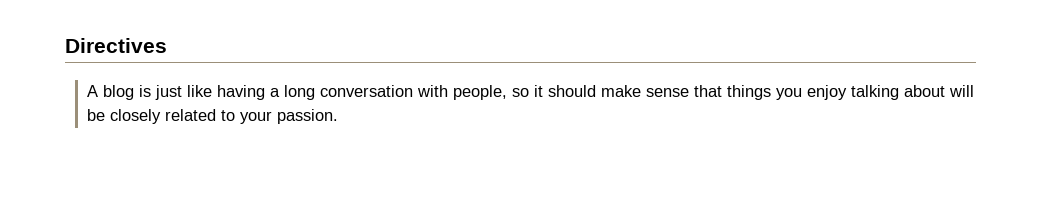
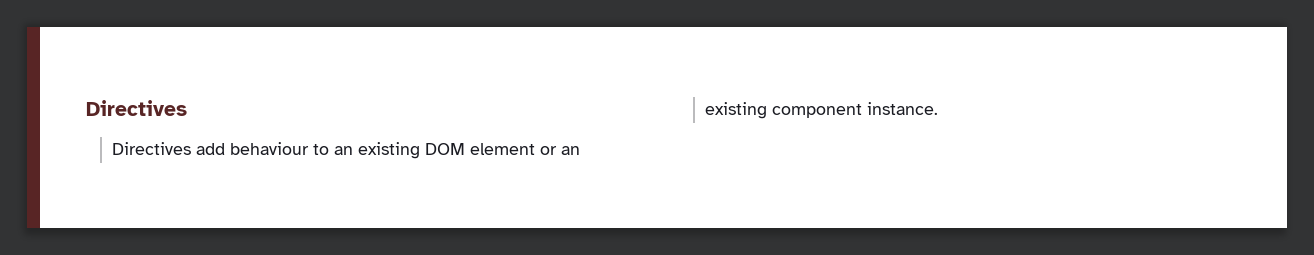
[86,85,974,100] [86,109,338,124] A blog is just like having a long conversation with people, so it should make sense that things you enjoy talking about will be closely related to your passion. -> [111,142,580,159] [704,102,938,119] Directives add behaviour to an existing DOM element or an existing component instance.

